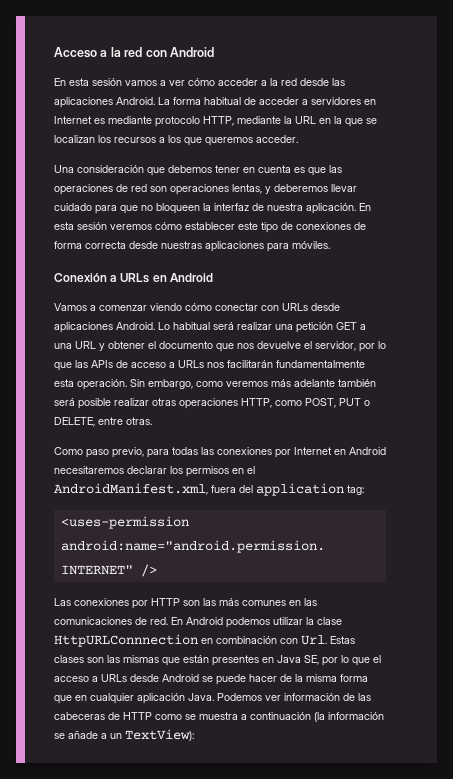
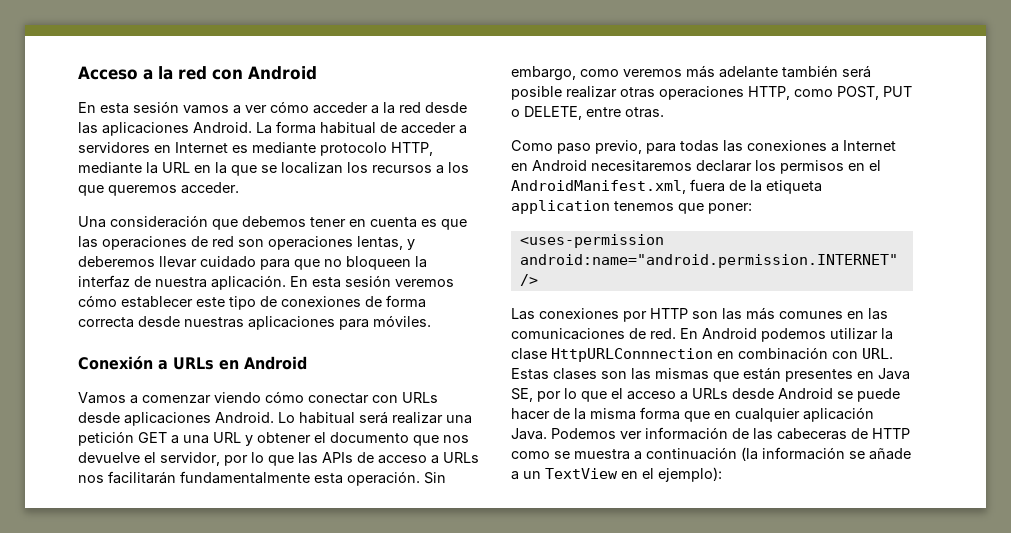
[275,449,291,458] por -> [831,143,839,152] a
[239,483,364,496] del application tag: -> [729,180,822,194] [511,200,752,214] de la etiqueta application tenemos que poner:
[301,635,327,645] Url. -> [862,348,893,359] URL.
[125,729,194,741] TextView): -> [545,467,722,482] TextView en el ejemplo):

